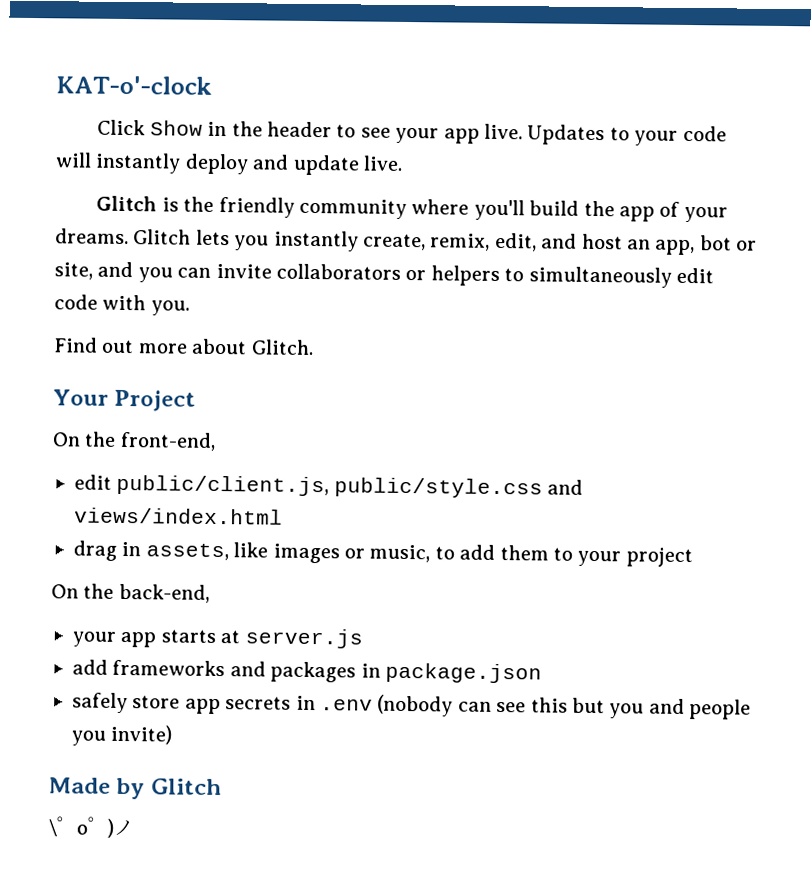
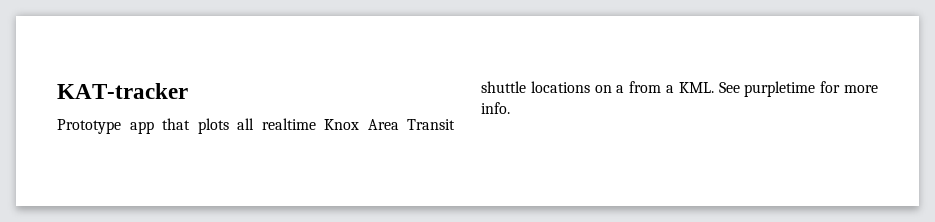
[56,75,212,95] [97,119,727,146] [55,152,403,176] [96,195,728,223] [55,228,758,256] [54,261,714,288] [54,294,190,316] [53,337,314,356] [53,389,197,412] [52,431,216,451] [74,474,584,499] [74,507,283,525] [73,540,693,568] [51,583,210,603] [72,628,363,649] [72,659,542,684] [72,692,752,720] [71,724,173,746] [49,777,222,800] [48,816,134,838] KAT-o'-clock // Click Show in the header to see your app live. Updates to your code will instantly deploy and update live. // Glitch is the friendly community where you'll build the app of your dreams. Glitch lets you instantly create, remix, edit, and host an app, bot or site, and you can invite collaborators or helpers to simultaneously edit code with you. // Find out more about Glitch. // Your Project // On the front-end, // edit public/client.js, public/style.css and views/index.html // drag in assets, like images or music, to add them to your project // On the back-end, // your app starts at server.js // add frameworks and packages in package.json // safely store app secrets in .env (nobody can see this but you and people you invite) // Made by Glitch // \゜o゜)ノ -> [57,83,188,99] [57,118,455,134] [481,81,878,97] [481,102,510,114] KAT-tracker // Prototype app that plots all realtime Knox Area Transit shuttle locations on a from a KML. See purpletime for more info.

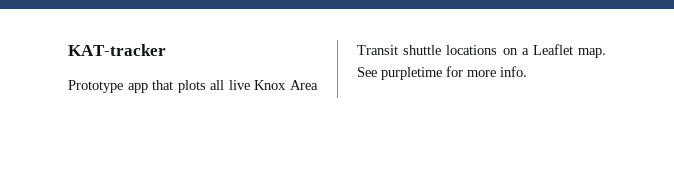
[261,118,316,130] realtime -> [228,80,250,90] live
[629,81,714,93] from a KML. -> [532,44,606,58] Leaflet map.

